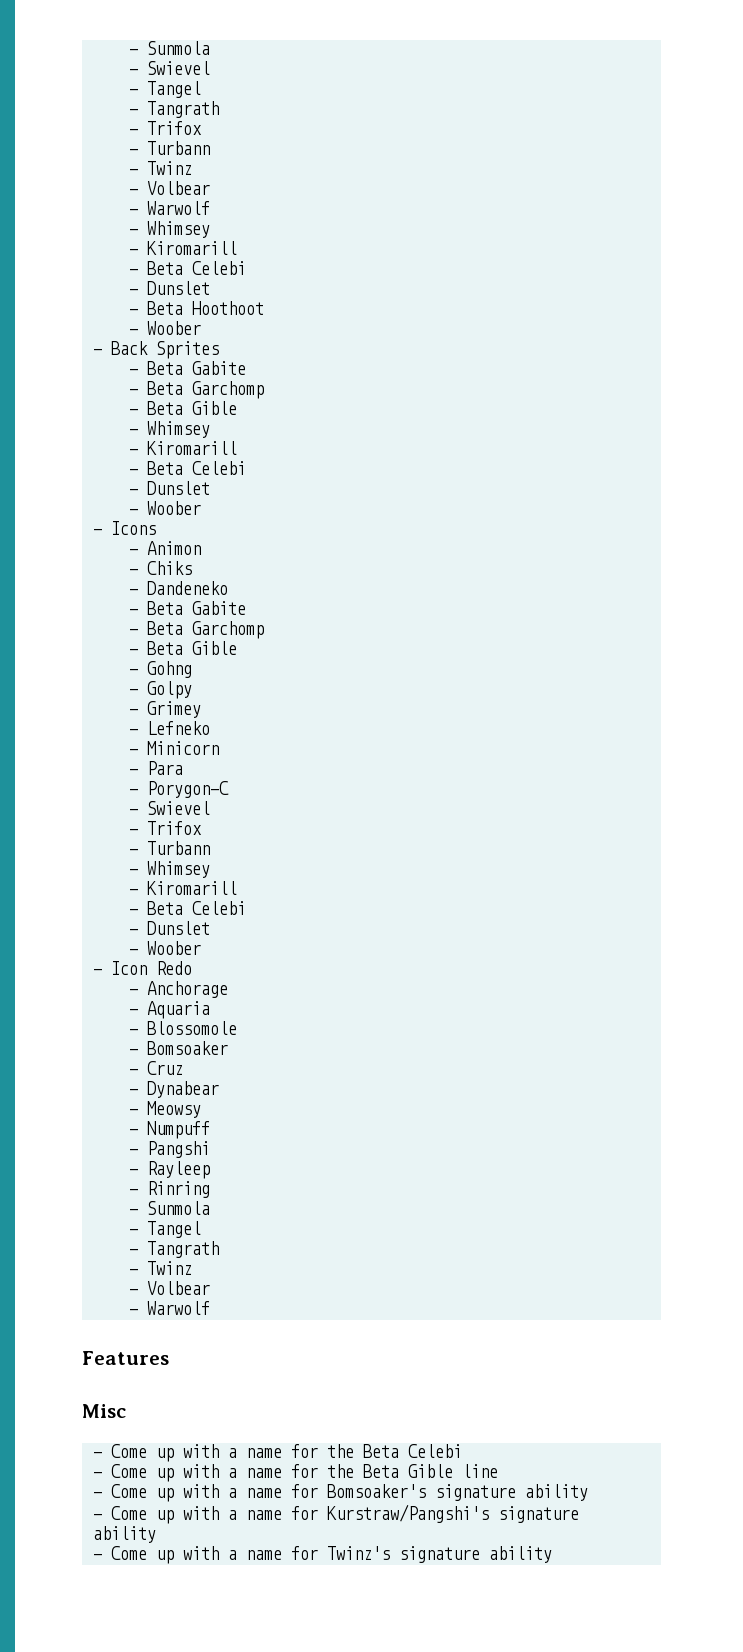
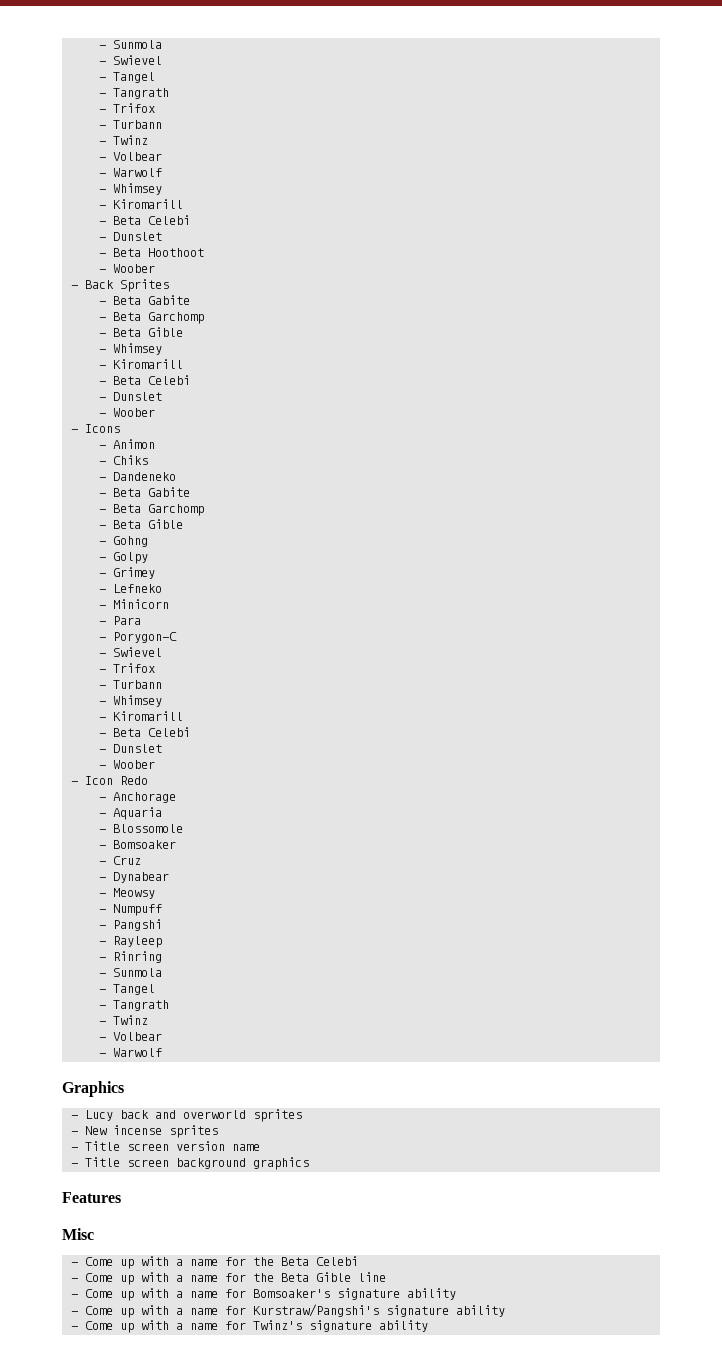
(211, 1308) none -> [62,1081,124,1097] [70,1109,302,1122] [70,1125,218,1138] [70,1141,260,1151] [70,1157,309,1170] // Graphics // - Lucy back and overworld sprites // - New incense sprites // - Title screen version name // - Title screen background graphics

